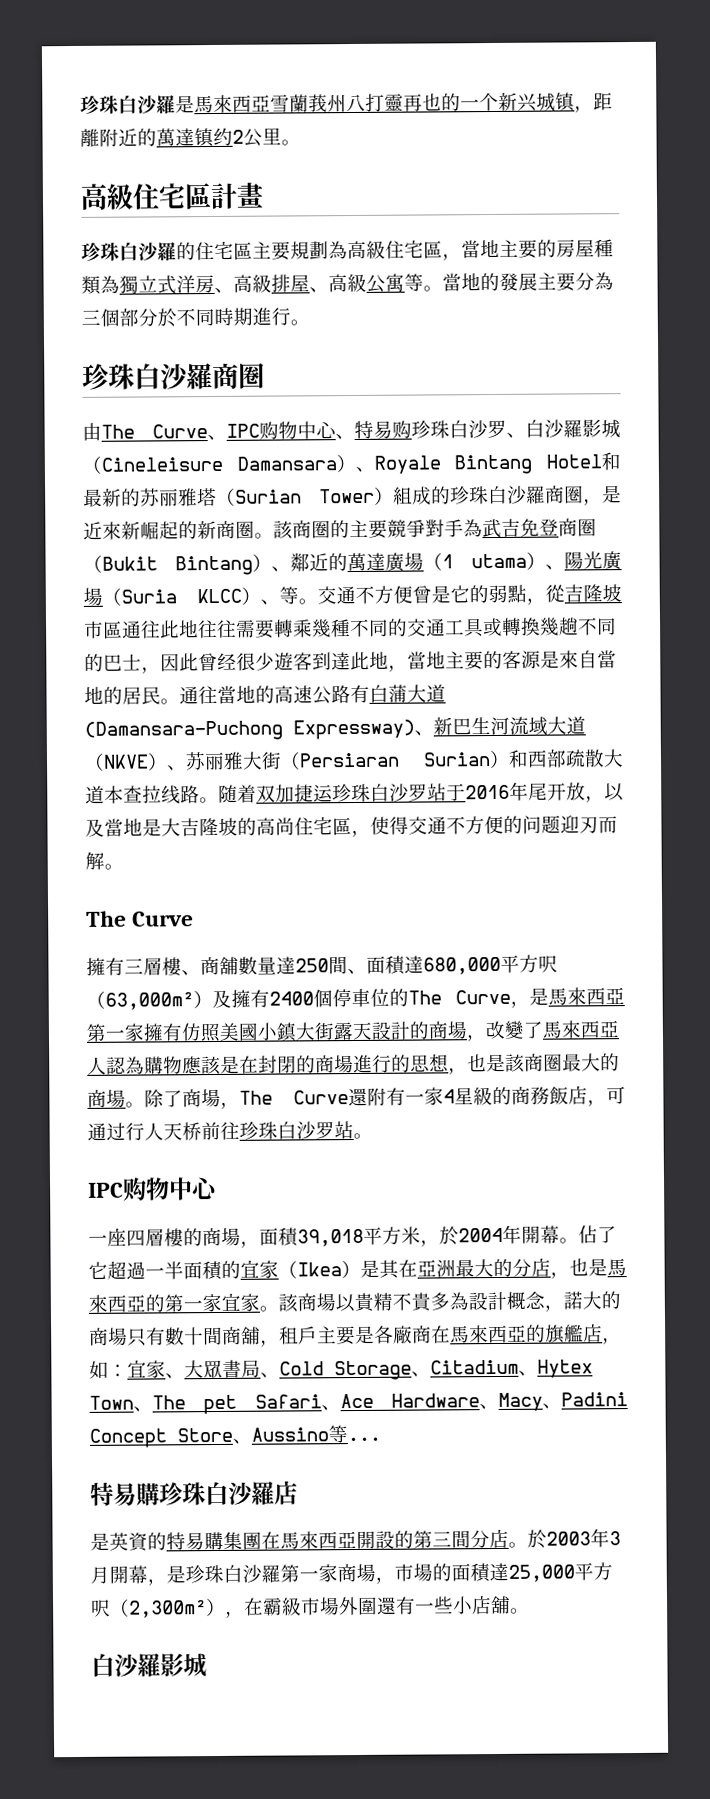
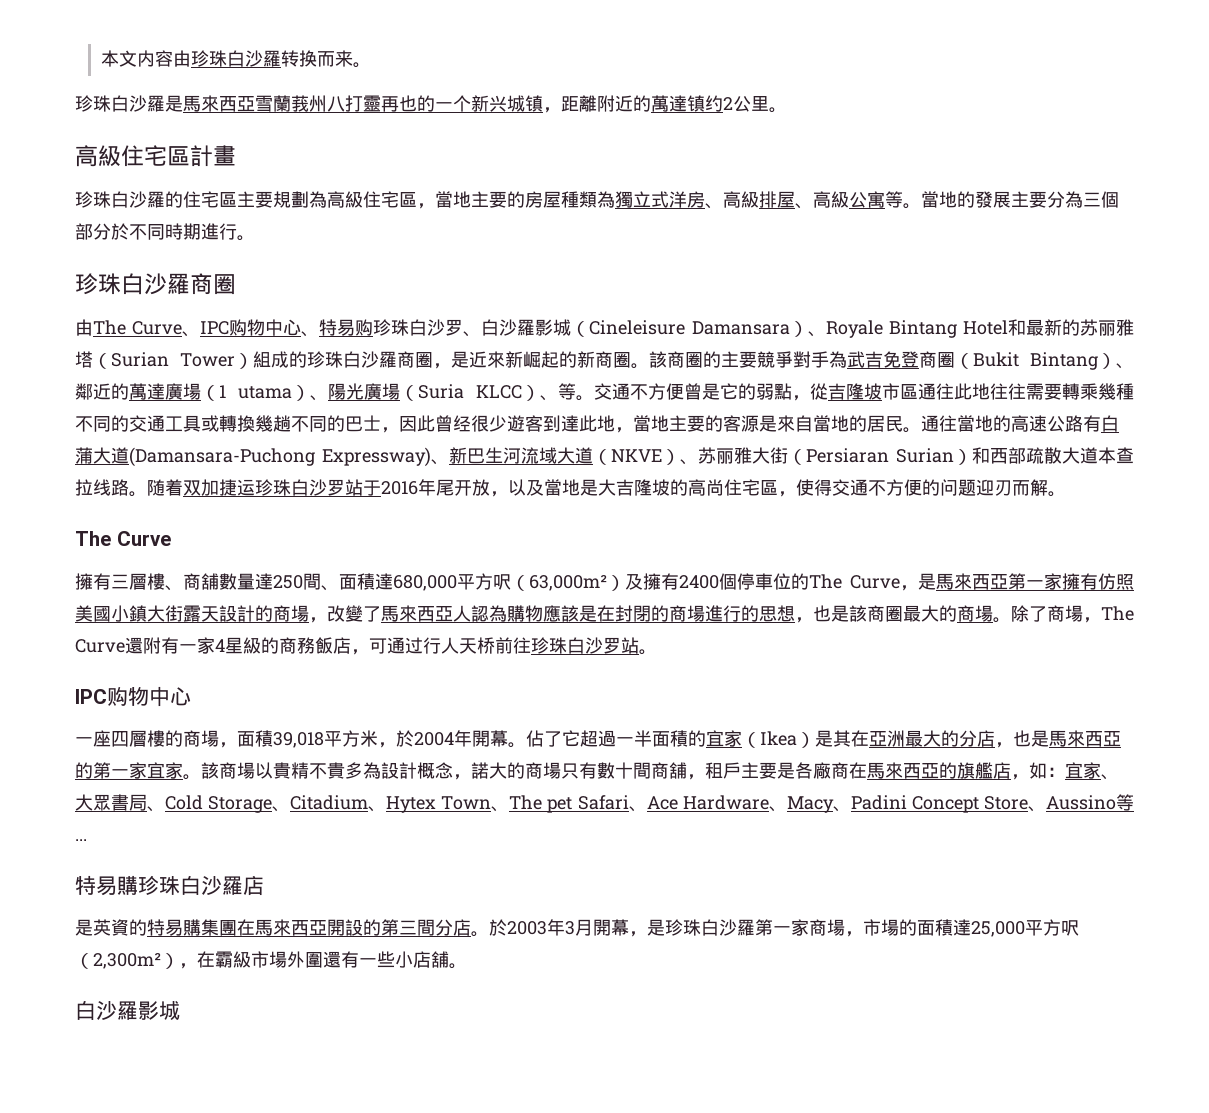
(80, 104) none -> [100,50,371,68] 本文内容由珍珠白沙羅转换而来。 //

